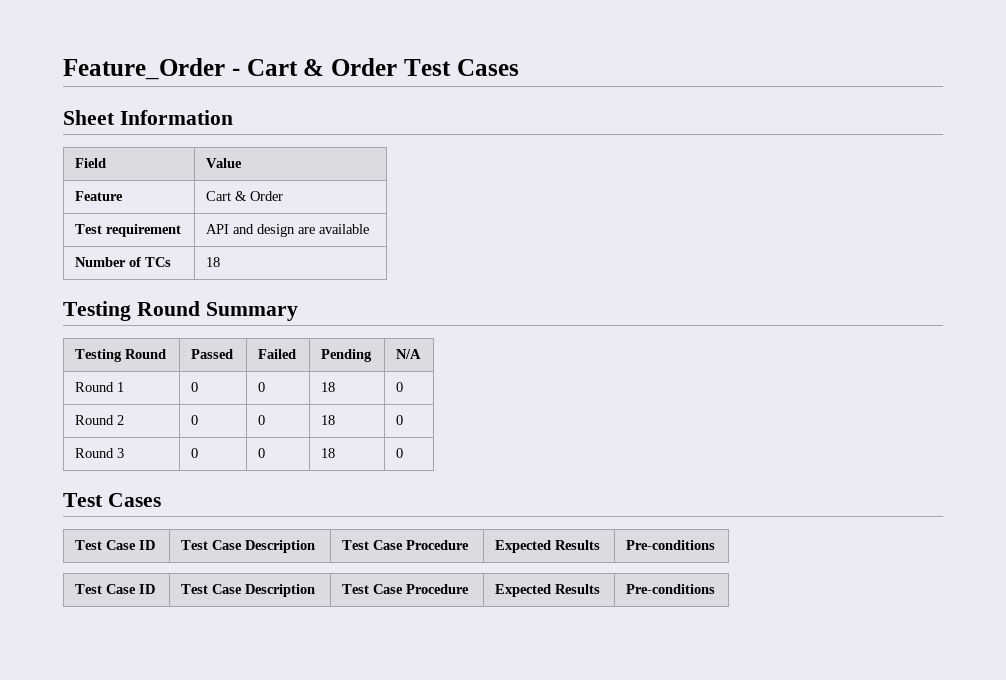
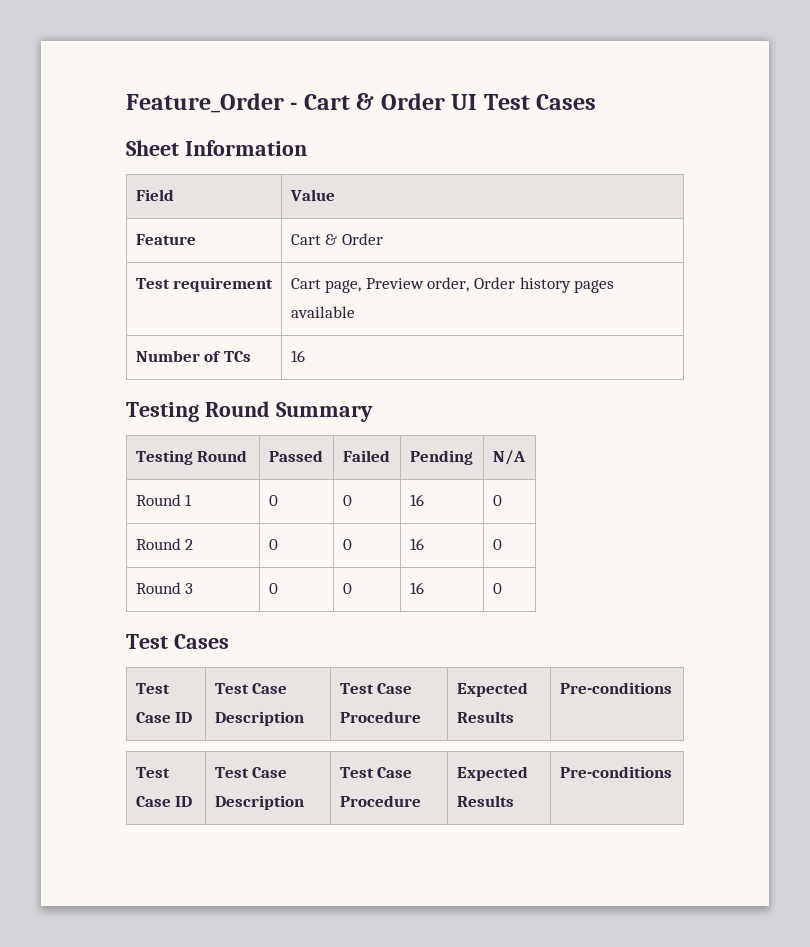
(397, 67) none -> [451,94,478,110] UI
[205,224,315,237] API and design are -> [290,277,615,293] Cart page, Preview order, Order history pages
[205,257,220,267] 18 -> [290,350,305,362] 16
[320,382,335,392] 18 -> [409,494,424,506] 16
[320,415,335,425] 18 -> [409,538,424,550] 16
[320,448,335,458] 18 -> [409,582,424,594] 16

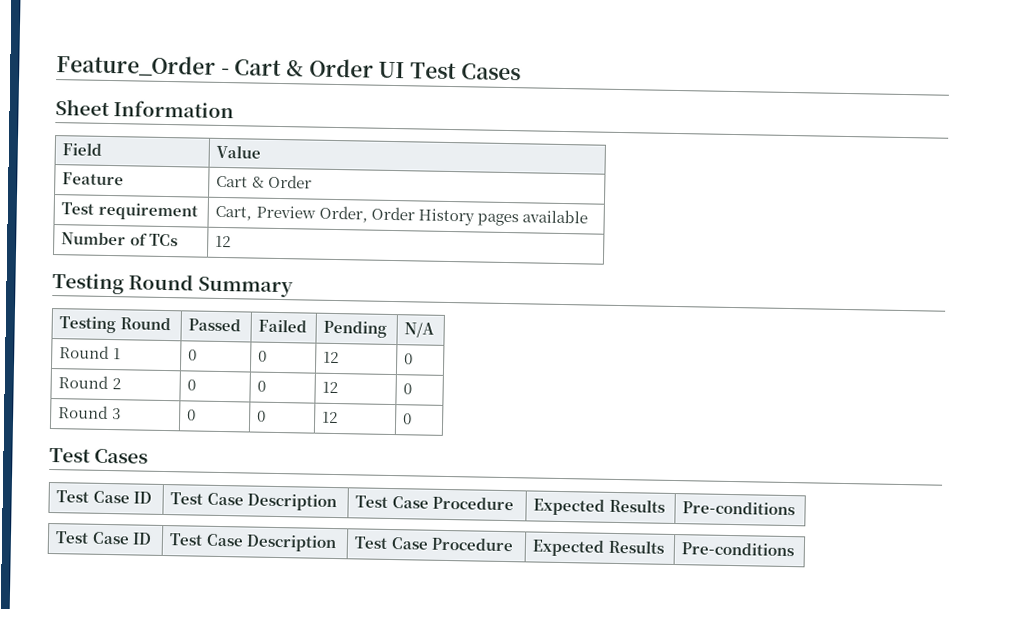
[290,277,571,293] Cart page, Preview order, Order history -> [215,205,475,226] Cart, Preview Order, Order History
[290,350,305,362] 16 -> [215,235,232,248] 12
[409,494,424,506] 16 -> [323,351,340,364] 12
[409,538,424,550] 16 -> [322,381,339,394] 12
[409,582,424,594] 16 -> [322,411,339,424] 12

